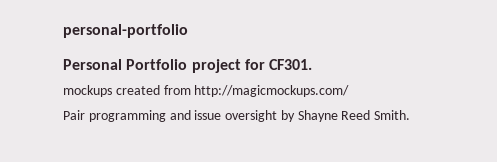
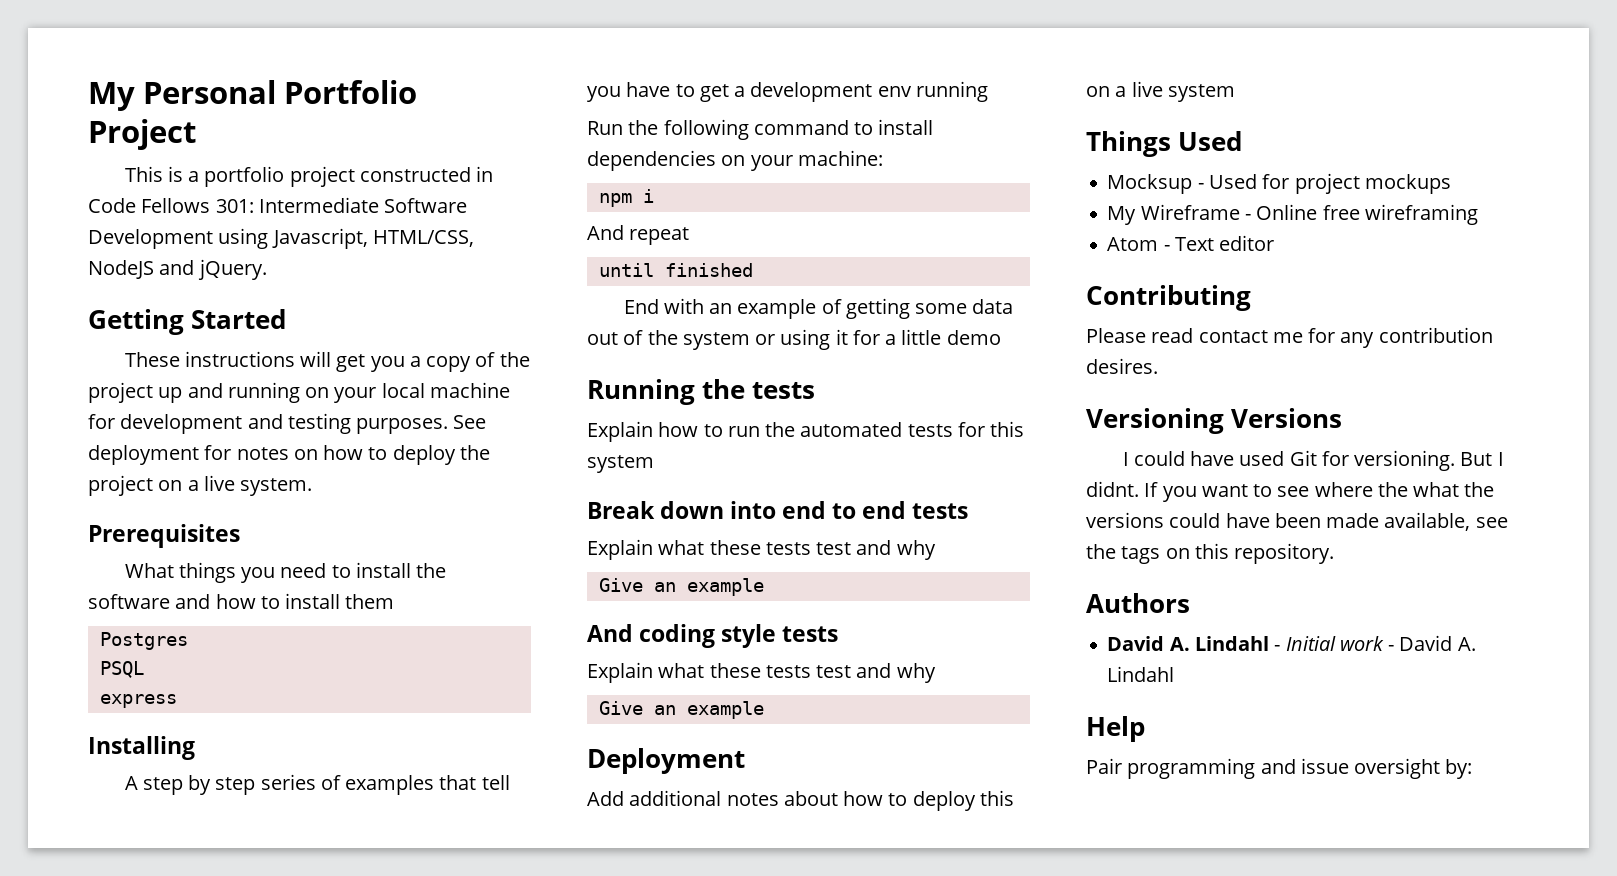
[63,24,188,38] personal-portfolio // -> [88,82,135,111] My
[191,59,313,73] [63,85,350,97] project for CF301. // mockups created from http://magicmockups.com/ -> [88,119,196,150] [124,166,494,187] [88,197,468,213] [88,228,474,249] [88,259,267,280] [88,309,287,335] [124,351,530,372] [88,382,510,403] [88,413,487,434] [88,445,490,465] [88,475,313,496] [88,524,240,548] [124,562,447,583] [88,593,395,609] [99,632,188,650] [99,661,144,678] [99,694,177,708] [88,736,195,760] [124,774,510,795] [587,81,988,102] [587,119,934,140] [587,150,883,171] [598,189,654,207] [587,225,690,245] [598,263,753,277] [623,298,1014,319] [587,329,1001,350] [587,379,816,405] [587,421,1025,442] [587,455,654,473] [587,501,969,519] [587,539,936,560] [598,578,764,596] [587,624,839,648] [587,662,936,683] [598,701,764,719] [587,748,745,774] [587,790,1014,811] [1086,81,1235,102] [1086,131,1243,157] [1107,173,1451,194] [1107,204,1478,225] [1107,235,1275,251] [1086,285,1251,311] [1086,327,1493,348] [1086,358,1158,374] [1086,408,1343,434] [1122,450,1504,471] [1086,481,1495,502] [1086,512,1508,531] [1086,543,1335,564] [1086,593,1190,613] [1107,635,1476,651] [1107,666,1175,682] [1086,716,1145,742] Project // This is a portfolio project constructed in Code Fellows 301: Intermediate Software Development using Javascript, HTML/CSS, NodeJS and jQuery. // Getting Started // These instructions will get you a copy of the project up and running on your local machine for development and testing purposes. See deployment for notes on how to deploy the project on a live system. // Prerequisites // What things you need to install the software and how to install them // Postgres // PSQL // express // Installing // A step by step series of examples that tell you have to get a development env running // Run the following command to install dependencies on your machine: // npm i // And repeat // until finished // End with an example of getting some data out of the system or using it for a little demo // Running the tests // Explain how to run the automated tests for this system // Break down into end to end tests // Explain what these tests test and why // Give an example // And coding style tests // Explain what these tests test and why // Give an example // Deployment // Add additional notes about how to deploy this on a live system // Things Used // Mocksup - Used for project mockups // My Wireframe - Online free wireframing // Atom - Text editor // Contributing // Please read contact me for any contribution desires. // Versioning Versions // I could have used Git for versioning. But I didnt. If you want to see where the what the versions could have been made available, see the tags on this repository. // Authors // David A. Lindahl - Initial work - David A. Lindahl // Help
[280,110,411,122] by Shayne Reed Smith. -> [1445,759,1473,779] by:

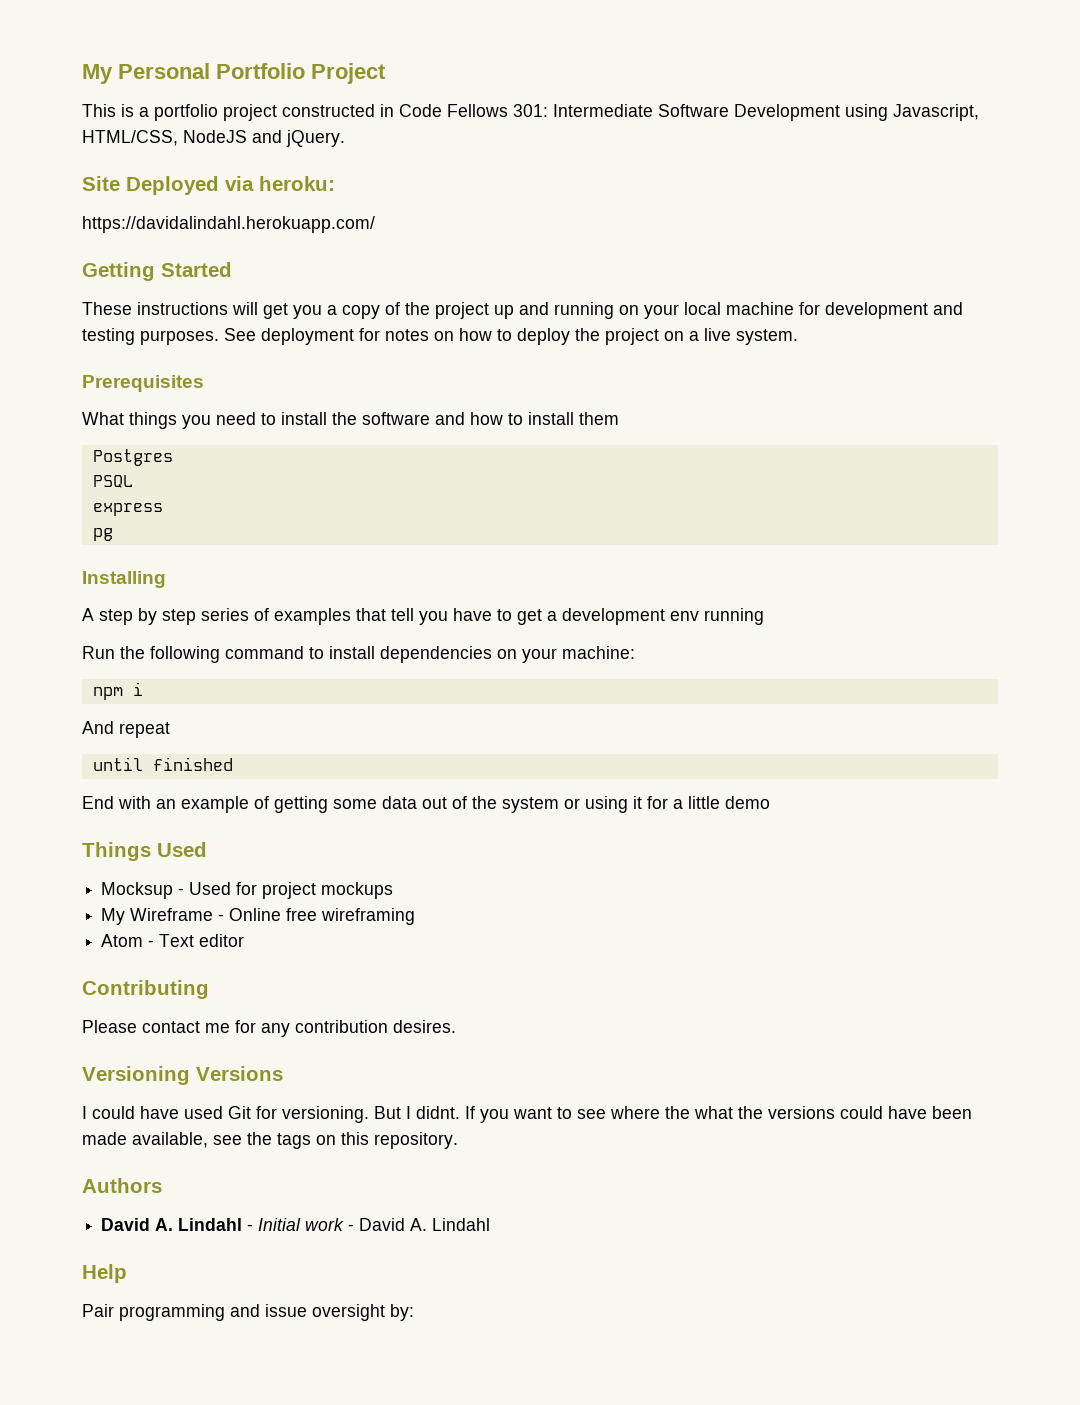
(267, 269) none -> [82,176,335,195] [82,216,375,233] // Site Deployed via heroku: // https://davidalindahl.herokuapp.com/
(177, 701) none -> [92,528,113,541] // pg
[587,379,816,405] [587,421,1025,442] [587,455,654,473] [587,501,969,519] [587,539,936,560] [598,578,764,596] [587,624,839,648] [587,662,936,683] [598,701,764,719] [587,748,745,774] [587,790,1014,811] [1086,81,1235,102] // Running the tests // Explain how to run the automated tests for this system // Break down into end to end tests // Explain what these tests test and why // Give an example // And coding style tests // Explain what these tests test and why // Give an example // Deployment // Add additional notes about how to deploy this on a live system -> (770, 802) none
[1151,328,1194,343] read -> (137, 1026) none

